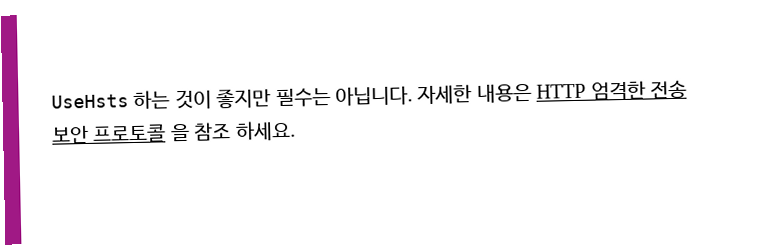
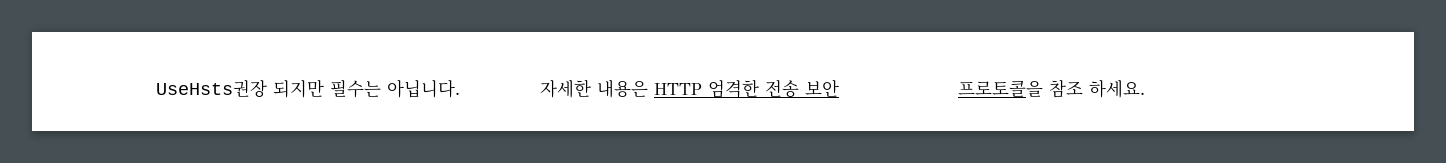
[51,88,272,110] UseHsts 하는 것이 좋지만 -> [155,79,324,98] UseHsts권장 되지만
[93,123,190,143] 프로토콜 을 -> [958,80,1043,97] 프로토콜을

